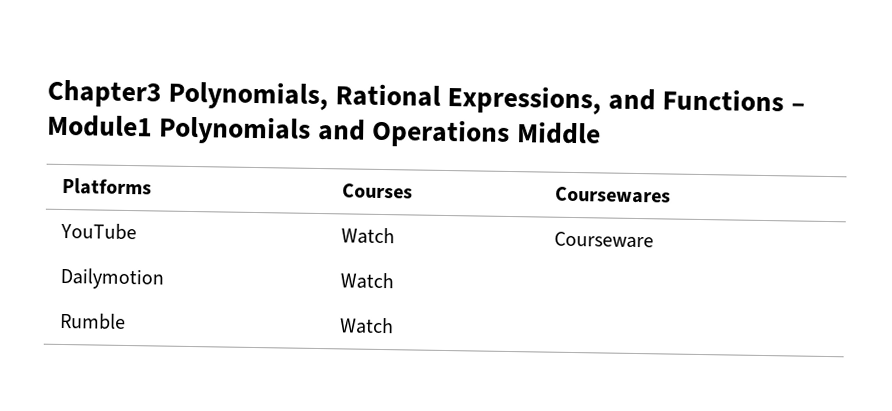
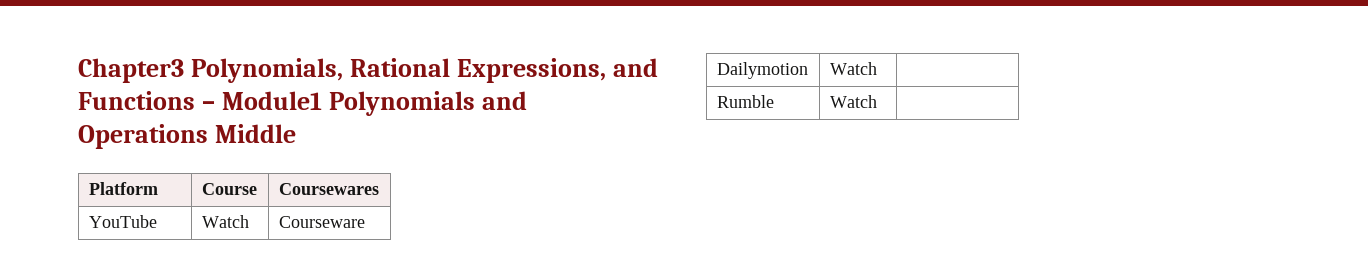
[62,177,153,196] [342,183,414,199] Platforms | Courses -> [88,182,158,195] [201,183,257,195] Platform | Course

